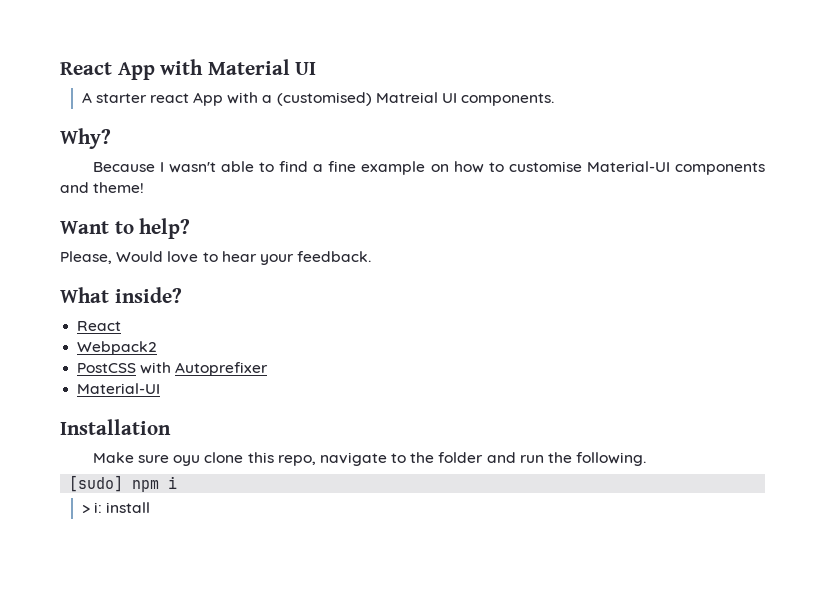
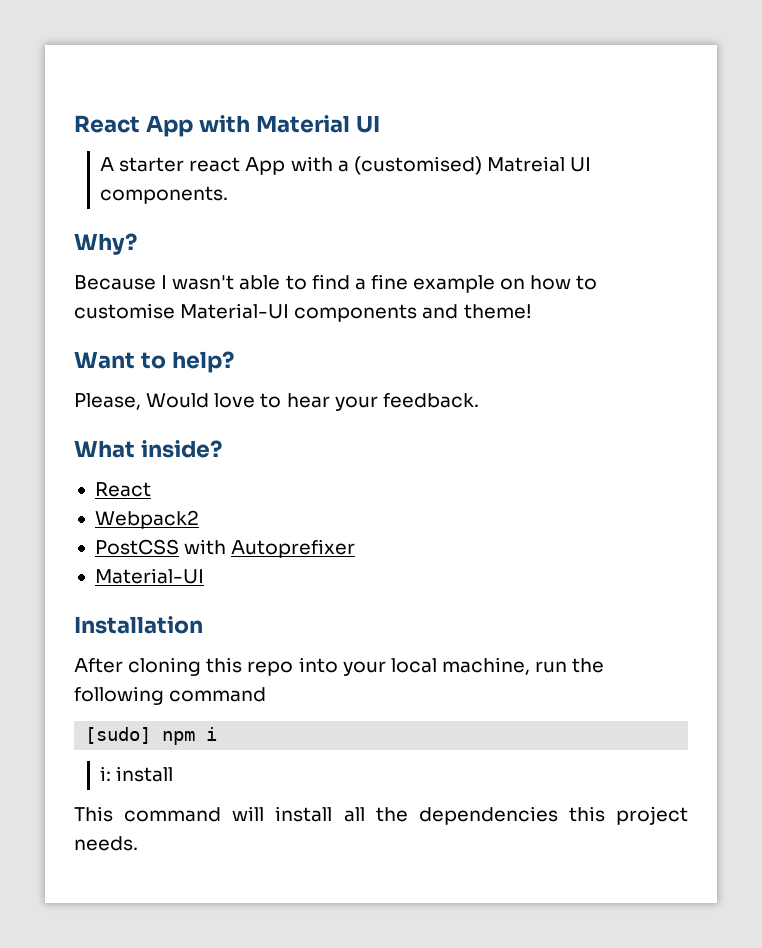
[92,452,647,466] Make sure oyu clone this repo, navigate to the folder and run the following. -> [74,657,605,676] [74,686,267,705] After cloning this repo into your local machine, run the following command
[81,505,90,513] > -> (218, 734) none
(150, 507) none -> [74,806,688,825] [74,836,138,851] // This command will install all the dependencies this project needs.

